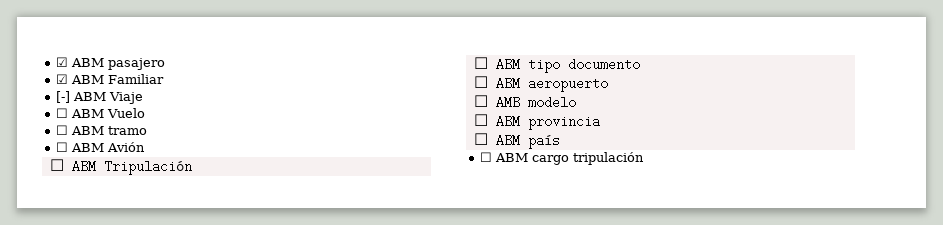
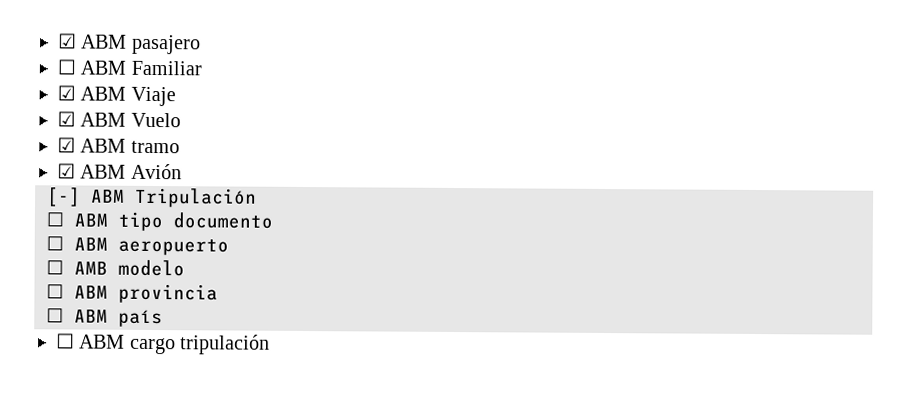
[56,74,69,84] ☑ -> [57,59,76,75] ☐
[56,91,71,103] [-] -> [57,85,76,101] ☑
[56,108,69,118] ☐ -> [57,111,76,127] ☑
[56,125,69,135] ☐ -> [57,137,76,153] ☑
[56,142,69,152] ☐ -> [57,163,76,179] ☑
[49,159,64,171] ☐ -> [47,187,81,207] [-]

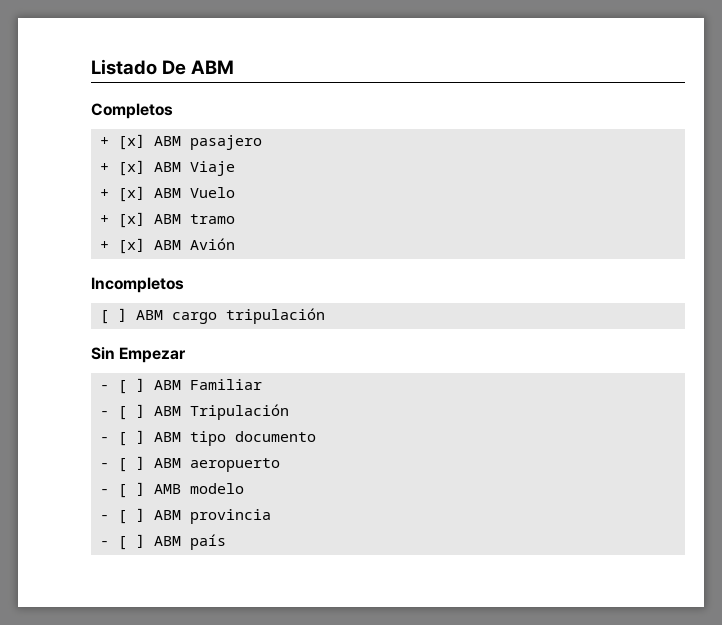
[58,33,201,55] [57,59,202,76] [57,85,176,107] [57,111,181,128] [57,137,180,154] [57,163,182,180] [47,187,81,207] ☑ ABM pasajero // ☐ ABM Familiar // ☑ ABM Viaje // ☑ ABM Vuelo // ☑ ABM tramo // ☑ ABM Avión // [-] -> [91,59,235,75] [91,103,173,119] [100,134,262,150] [100,160,235,176] [100,186,235,202] [100,212,235,228] [100,238,235,254] [91,277,184,293] [100,308,325,324] [91,347,187,363] [100,378,262,394] [100,404,145,420] Listado De ABM // Completos // + [x] ABM pasajero // + [x] ABM Viaje // + [x] ABM Vuelo // + [x] ABM tramo // + [x] ABM Avión // Incompletos // [ ] ABM cargo tripulación // Sin Empezar // - [ ] ABM Familiar // - [ ]
[46,212,64,227] ☐ -> [100,430,145,446] - [ ]
[46,236,64,251] ☐ -> [100,456,145,472] - [ ]
[46,260,64,275] ☐ -> [100,482,145,498] - [ ]
[46,284,64,299] ☐ -> [100,508,145,524] - [ ]
[46,308,64,323] ☐ -> [100,534,145,550] - [ ]
[56,333,271,355] // ☐ ABM cargo tripulación -> (226, 542) none

